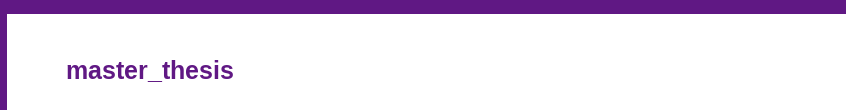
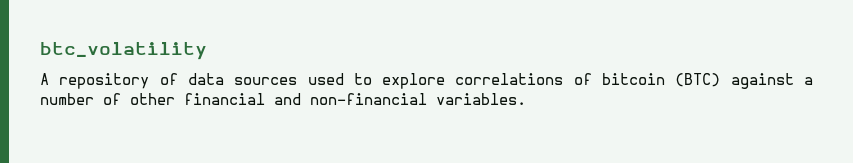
[66,60,234,82] master_thesis -> [40,42,207,60] [40,73,813,89] [40,93,526,105] btc_volatility // A repository of data sources used to explore correlations of bitcoin (BTC) against a number of other financial and non-financial variables.

